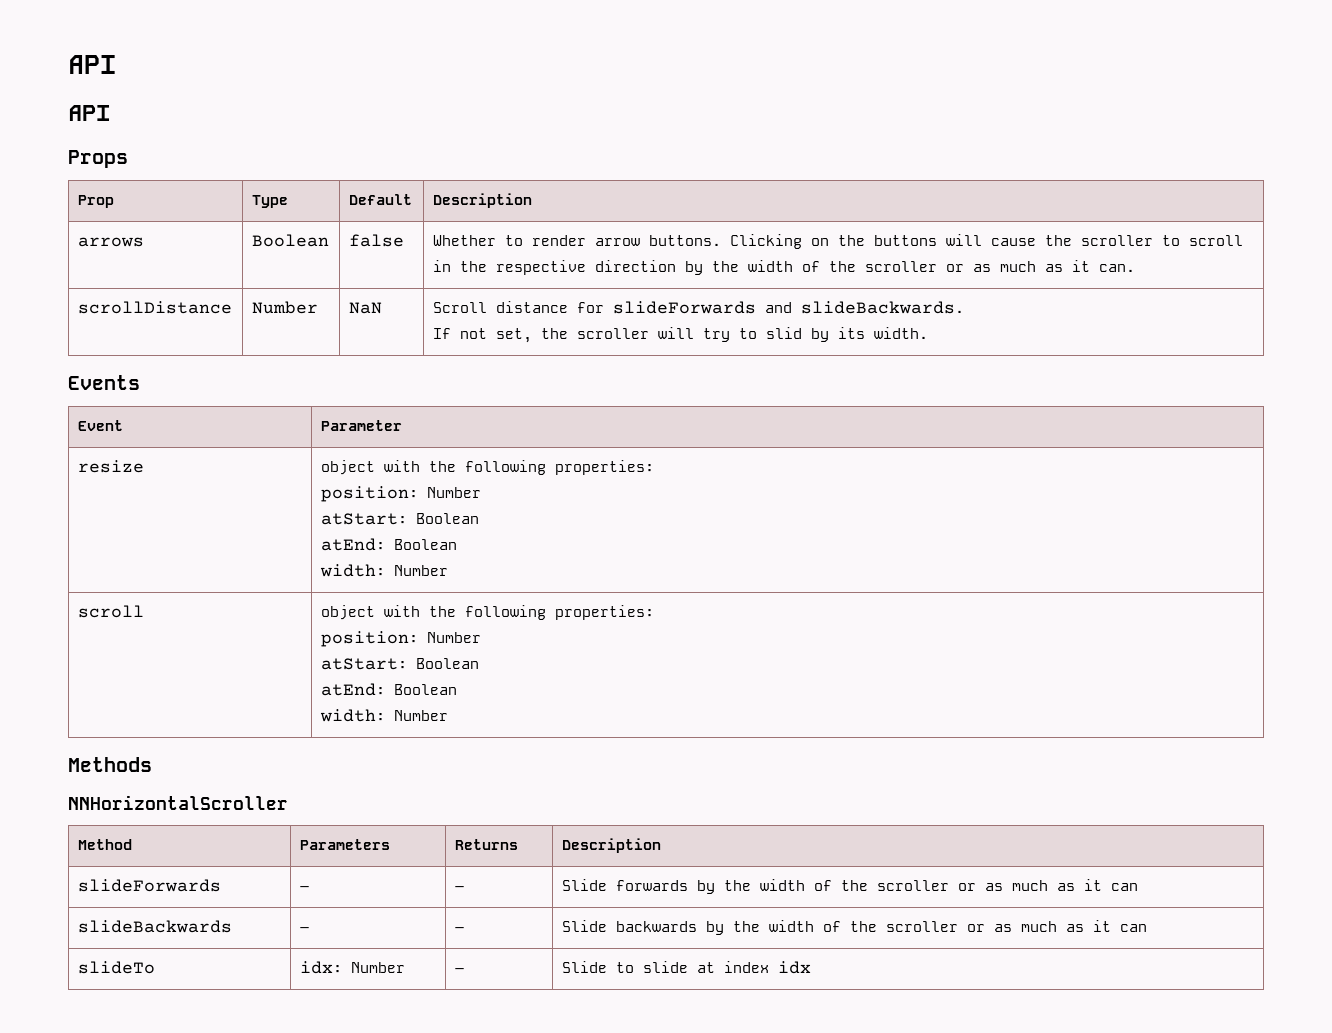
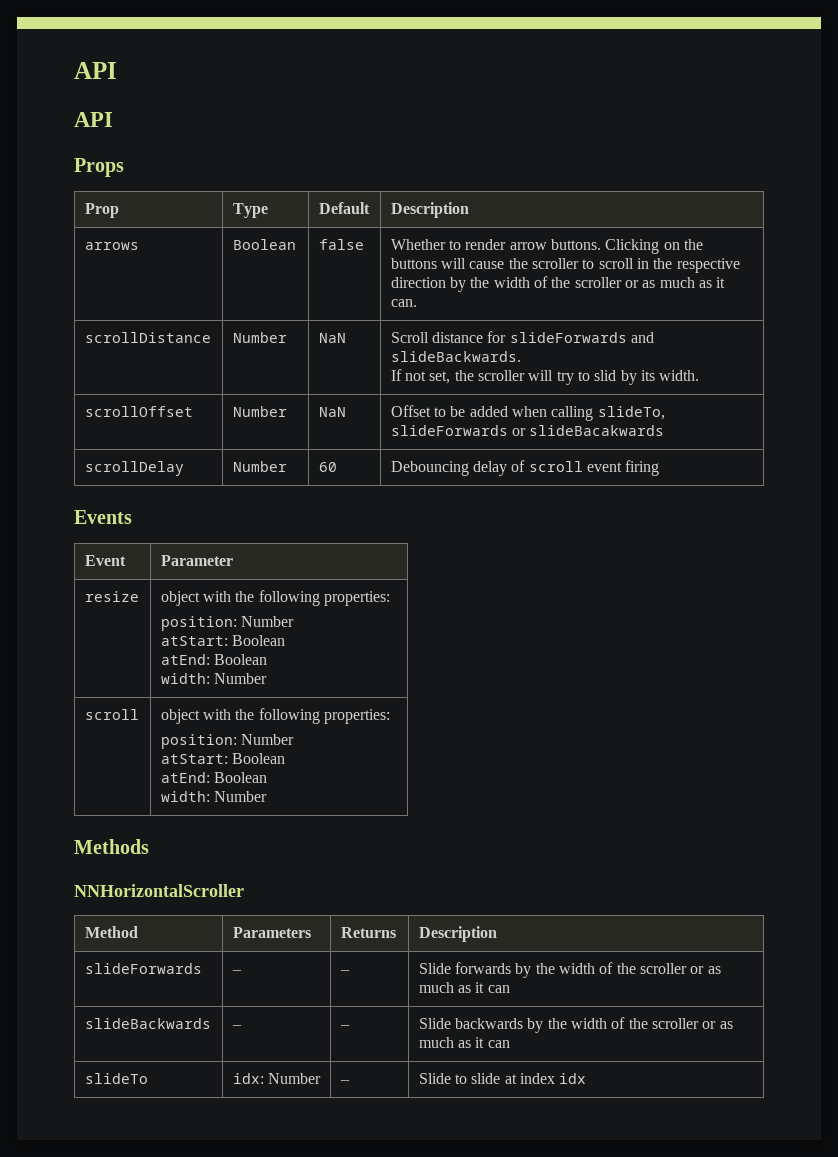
(928, 333) none -> [84,406,193,417] [232,406,287,417] [318,407,346,417] [390,405,665,421] [390,425,665,436] [84,461,184,476] [232,461,287,472] [318,462,337,472] [390,460,660,476] // scrollOffset | Number | NaN | Offset to be added when calling slideTo, slideForwards or slideBacakwards // scrollDelay | Number | 60 | Debouncing delay of scroll event firing

